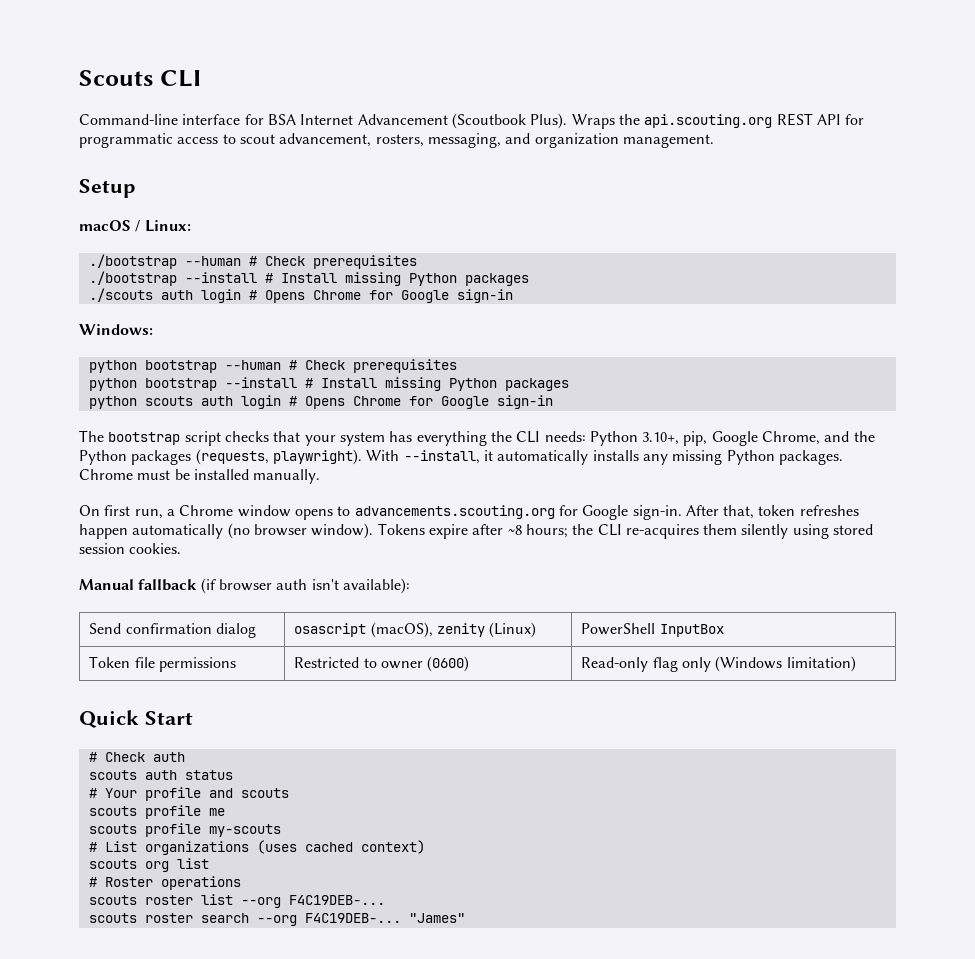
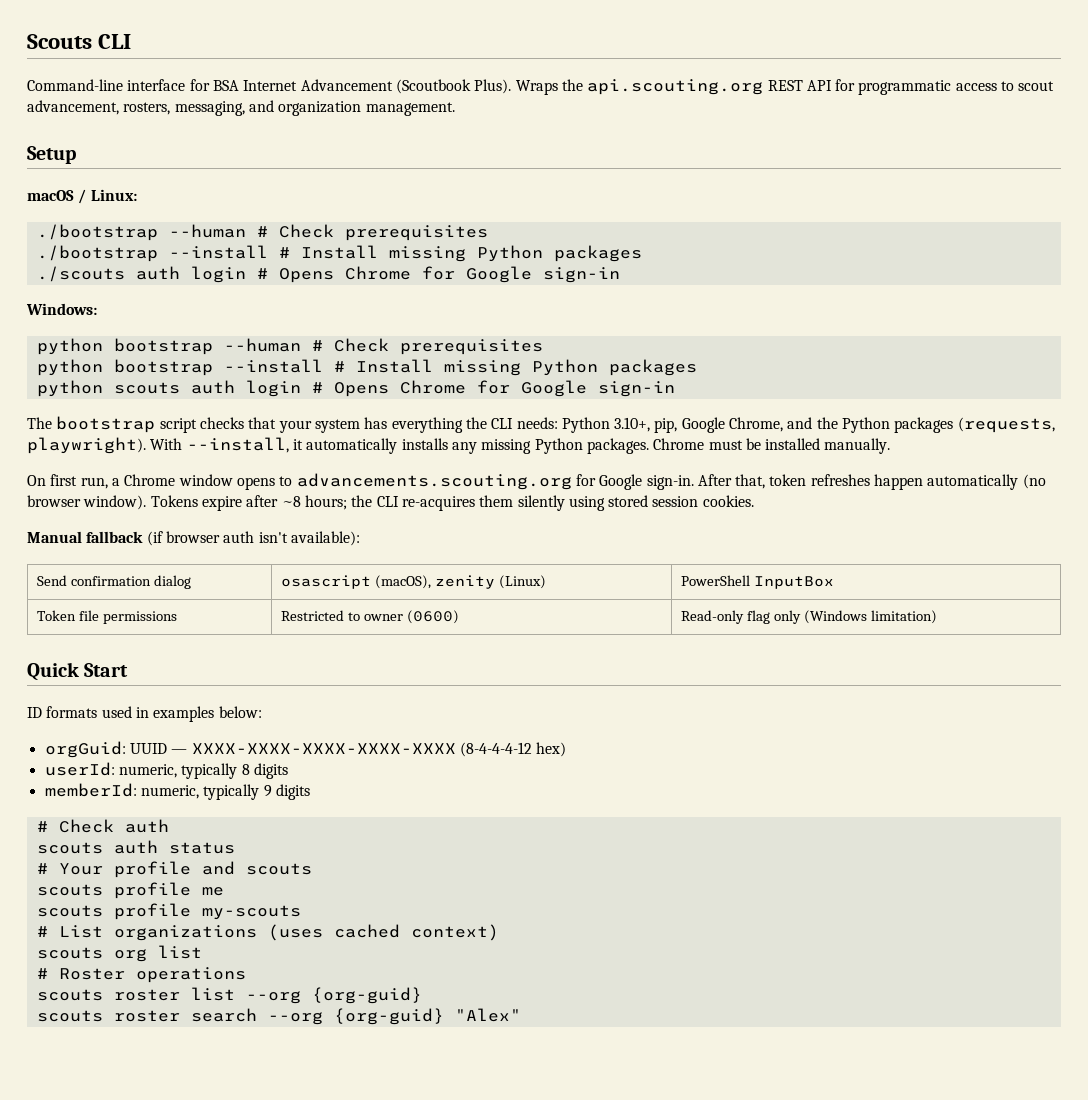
(193, 718) none -> [27,706,262,722] [44,741,567,758] [44,762,288,779] [44,783,310,800] // ID formats used in examples below: // orgGuid: UUID — XXXX-XXXX-XXXX-XXXX-XXXX (8-4-4-4-12 hex) // userId: numeric, typically 8 digits // memberId: numeric, typically 9 digits
[288,895,385,905] F4C19DEB-... -> [311,987,422,1004] {org-guid}
[304,913,465,923] F4C19DEB-... "James" -> [333,1008,521,1025] {org-guid} "Alex"

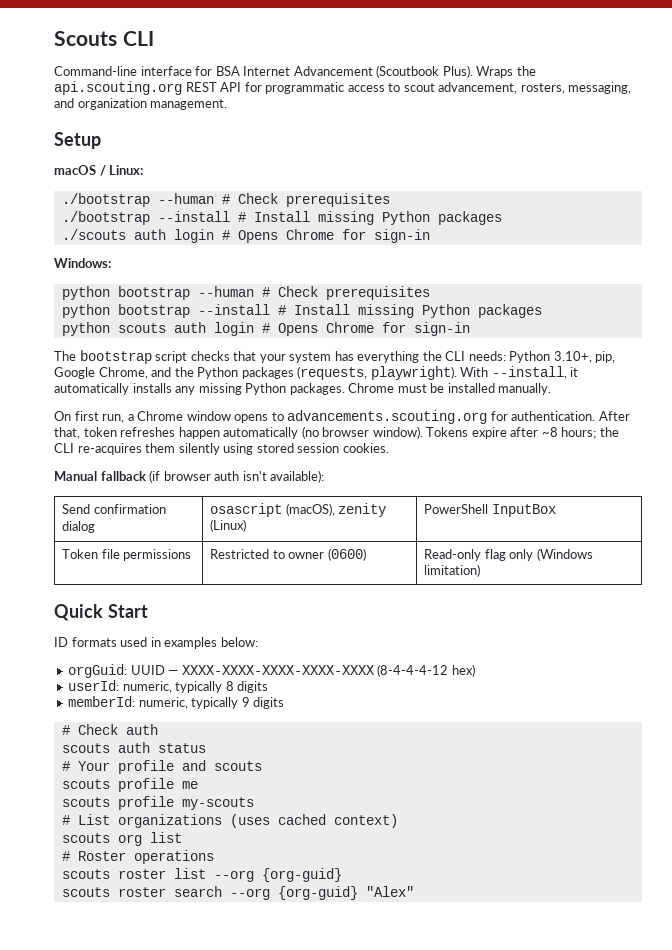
[465,266,532,283] Google -> (366, 234) none
[520,380,587,397] Google -> (406, 327) none
[599,474,694,490] Google sign-in. -> [511,411,596,421] authentication.

